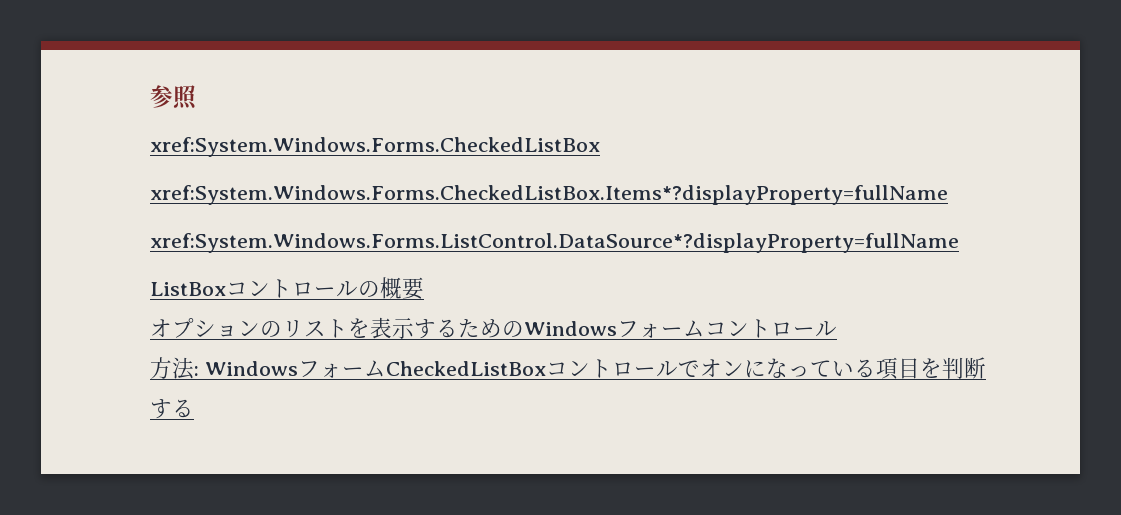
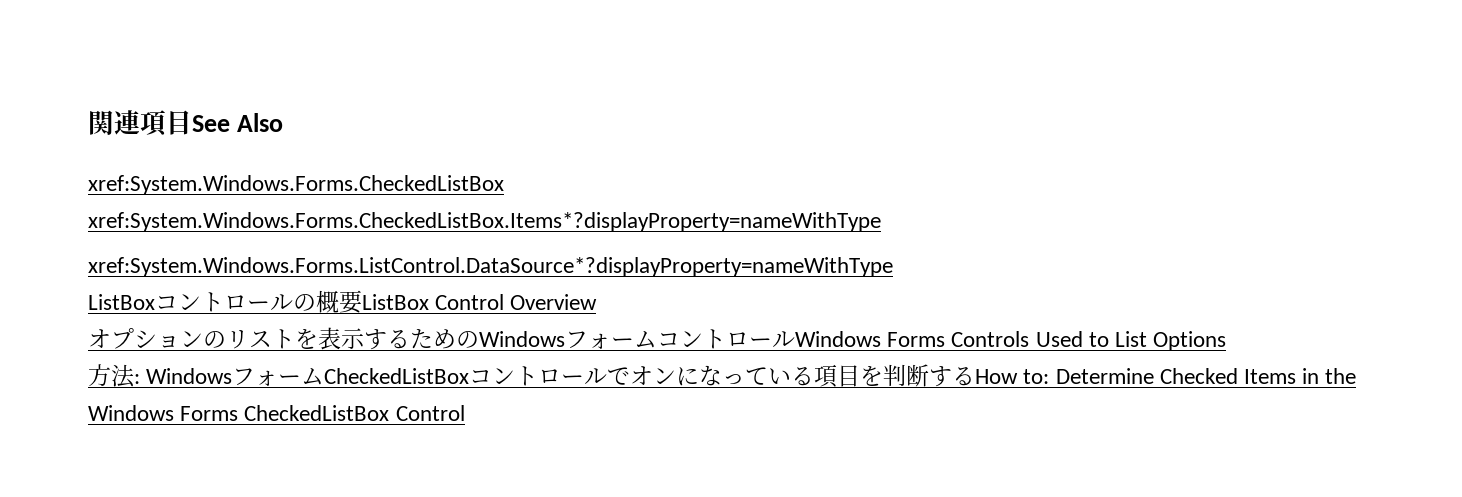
[150,85,197,110] 参照 -> [88,110,283,136] 関連項目See Also
[150,185,948,205] [150,233,959,253] xref:System.Windows.Forms.CheckedListBox.Items*?displayProperty=fullName // xref:System.Windows.Forms.ListControl.DataSource*?displayProperty=fullName -> [88,212,881,232] [88,257,893,277] xref:System.Windows.Forms.CheckedListBox.Items*?displayProperty=nameWithType // xref:System.Windows.Forms.ListControl.DataSource*?displayProperty=nameWithType
(424, 288) none -> [362,294,598,310] ListBox Control Overview
(837, 329) none -> [795,331,1227,351] Windows Forms Controls Used to List Options
(194, 408) none -> [975,368,1357,384] [88,405,465,421] How to: Determine Checked Items in the Windows Forms CheckedListBox Control

